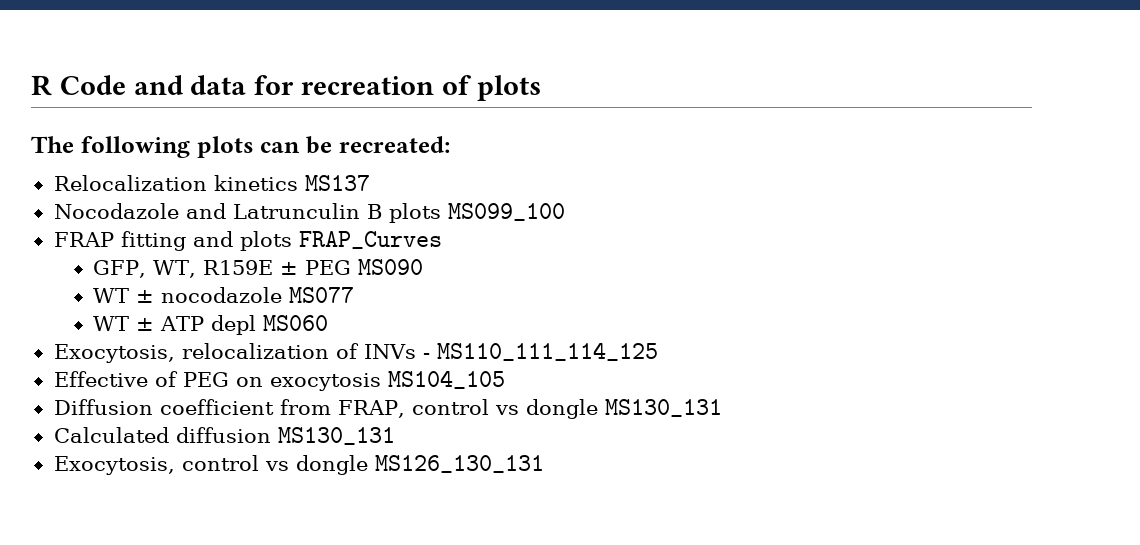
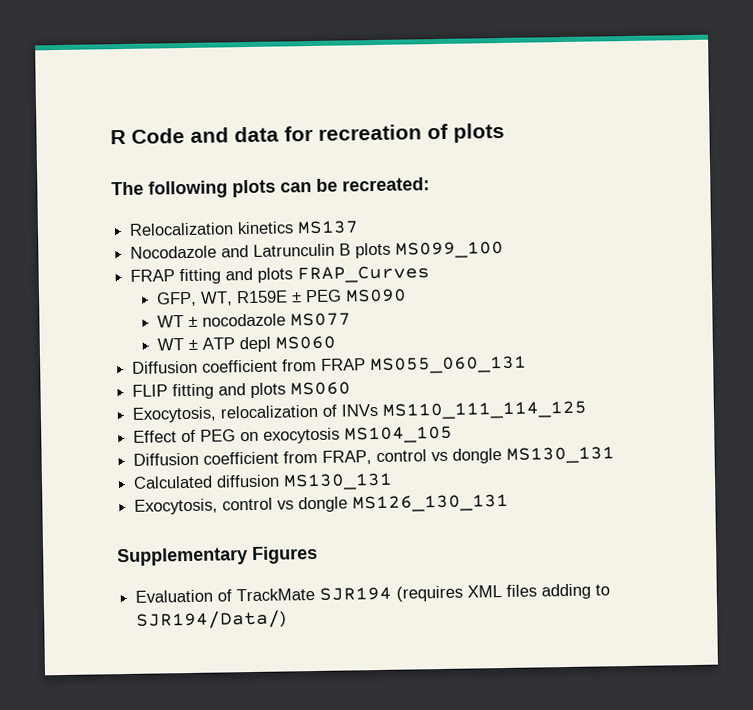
(329, 323) none -> [132,355,528,375] [132,381,352,400] // Diffusion coefficient from FRAP MS055_060_131 // FLIP fitting and plots MS060
[422,353,430,359] - -> (379, 410) none
[53,371,148,387] Effective -> [133,430,178,443] Effect
(544, 464) none -> [117,545,318,567] [135,583,611,603] [136,609,288,630] // Supplementary Figures // Evaluation of TrackMate SJR194 (requires XML files adding to SJR194/Data/)

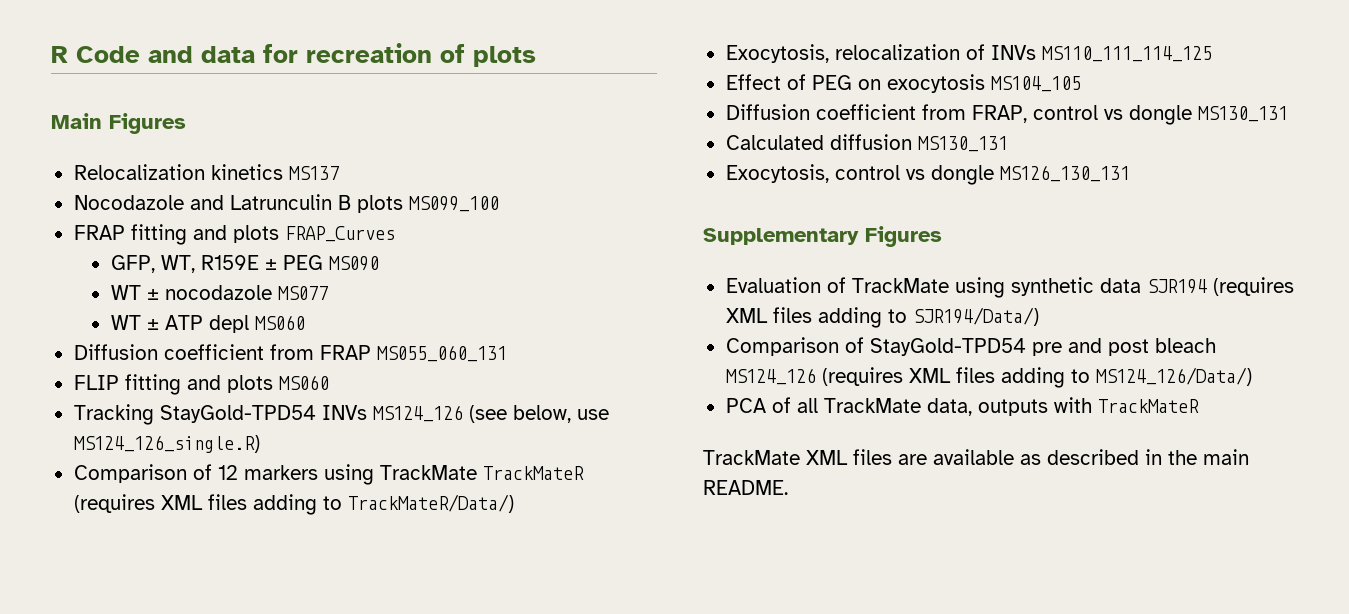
[111,177,430,199] The following plots can be recreated: -> [51,113,186,134] Main Figures
(352, 388) none -> [73,404,609,425] [73,435,260,453] [73,464,584,485] [73,494,514,515] // Tracking StayGold-TPD54 INVs MS124_126 (see below, use MS124_126_single.R) // Comparison of 12 markers using TrackMate TrackMateR (requires XML files adding to TrackMateR/Data/)
(316, 594) none -> [954,277,1141,298] using synthetic data
(288, 619) none -> [725,337,1216,356] [725,367,1252,388] [725,397,1199,416] [703,449,1249,465] [703,480,788,495] // Comparison of StayGold-TPD54 pre and post bleach MS124_126 (requires XML files adding to MS124_126/Data/) // PCA of all TrackMate data, outputs with TrackMateR // TrackMate XML files are available as described in the main README.

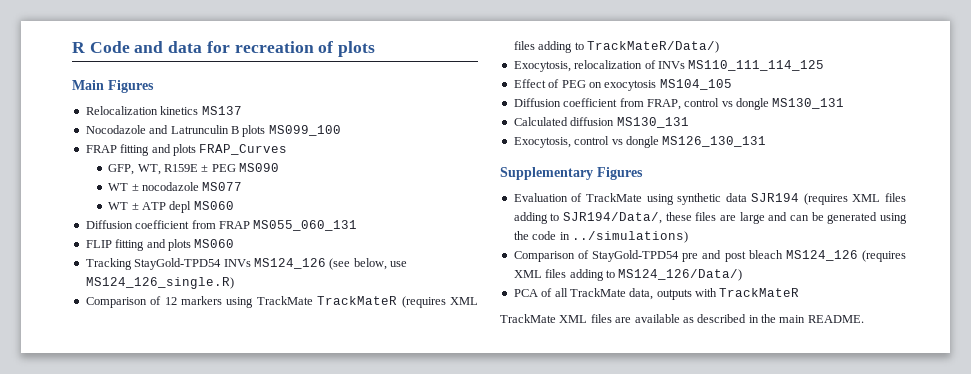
[912,307,1039,326] SJR194/Data/) -> [563,212,908,224] [513,231,688,243] SJR194/Data/, these files are large and can be generated using the code in ../simulations)

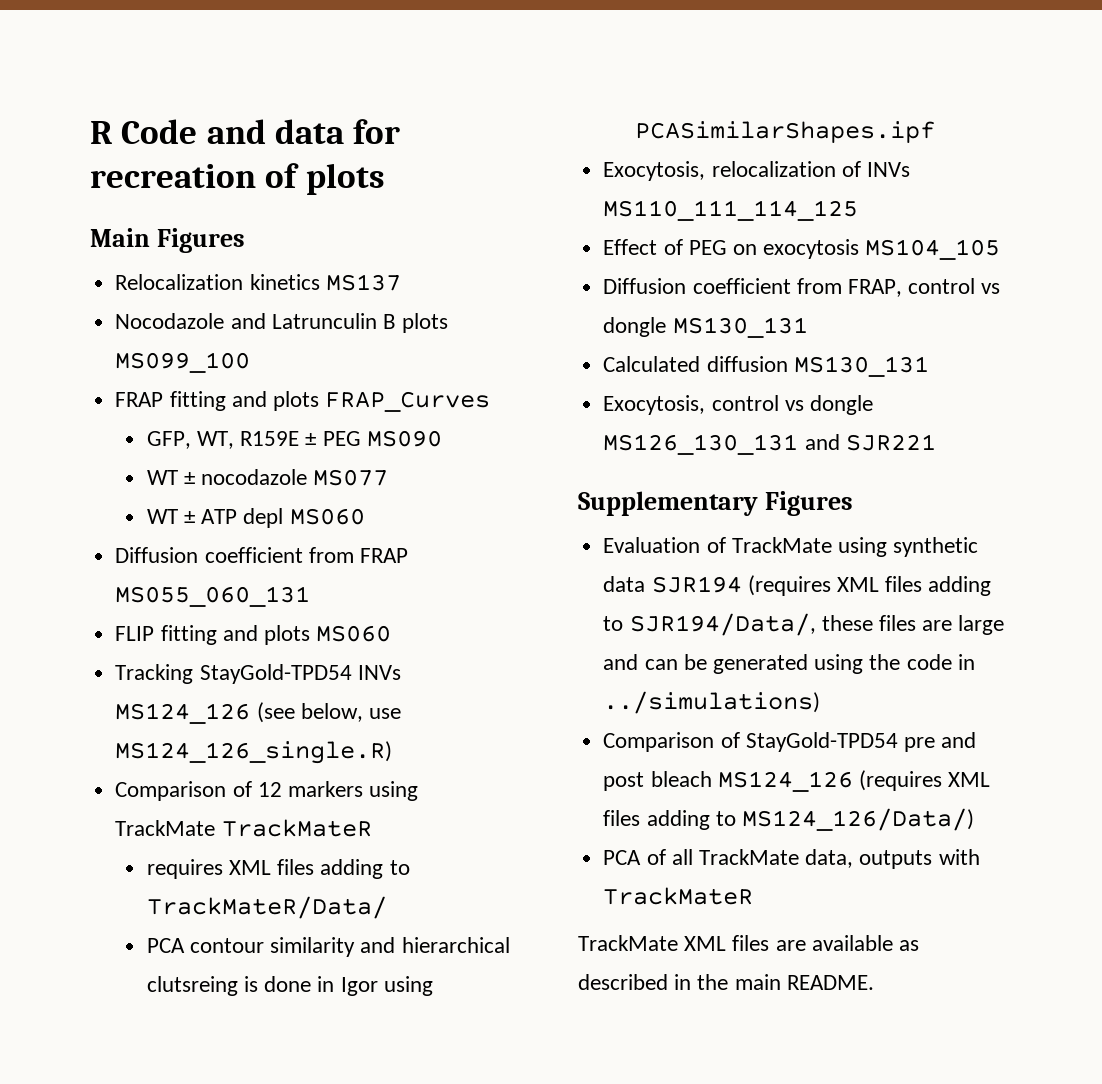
[401,296,478,308] [513,41,719,53] (requires XML files adding to TrackMateR/Data/) -> [146,859,410,879] [146,896,387,919] [146,937,510,957] [146,976,433,996] [634,121,935,143] // requires XML files adding to TrackMateR/Data/ // PCA contour similarity and hierarchical clutsreing is done in Igor using PCASimilarShapes.ipf
(767, 141) none -> [804,434,936,451] and SJR221

